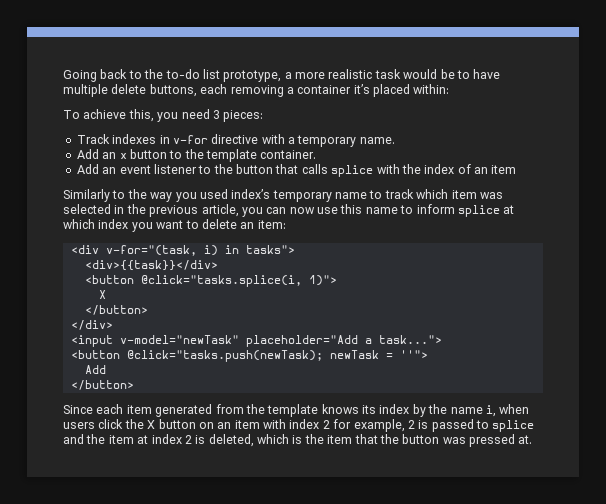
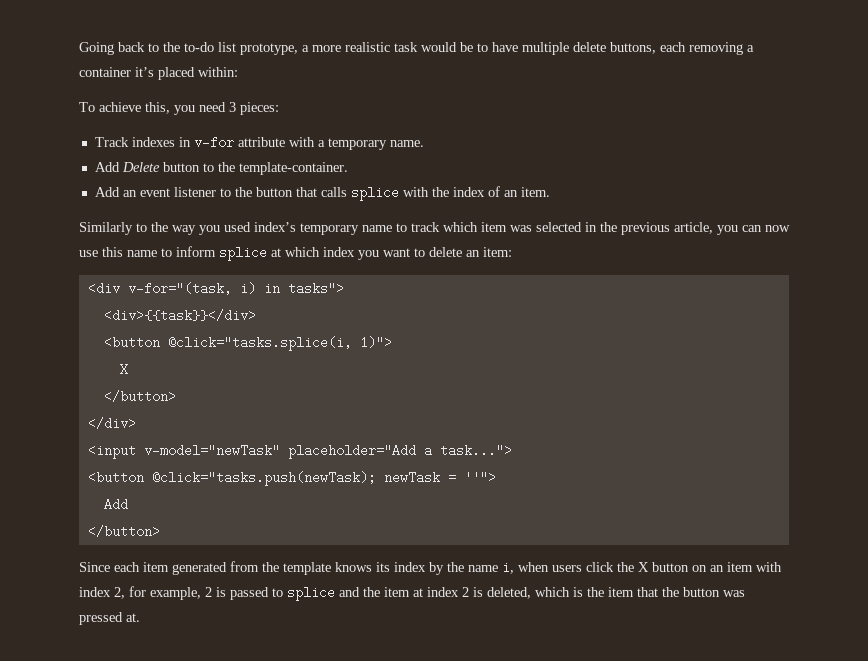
[211,134,259,144] directive -> [237,137,285,147] attribute
[102,152,127,159] an x -> [121,162,160,172] Delete
[206,149,317,162] template container. -> [238,162,348,175] template-container.
[491,165,517,174] item -> [520,187,550,197] item.
[322,420,330,429] 2 -> [114,587,125,599] 2,

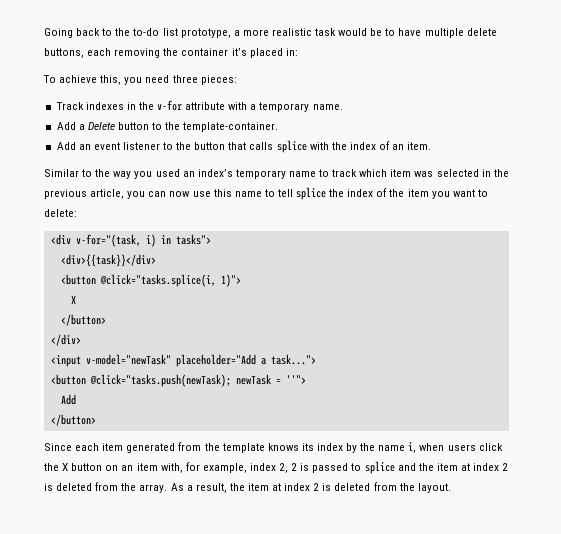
[747,45,754,52] a -> [163,48,179,56] the
[198,67,238,77] within: -> [285,48,298,56] in:
[229,102,236,112] 3 -> [172,75,198,83] three
(191, 142) none -> [138,102,154,110] the
(120, 167) none -> [78,124,85,130] a
[79,222,133,235] Similarly -> [44,169,79,177] Similar
(251, 227) none -> [182,171,195,177] an
[176,246,512,261] inform splice at which index you want to delete an item: -> [277,187,488,200] [44,209,77,217] tell splice the index of the item you want to delete:
[756,562,782,572] [79,586,201,600] with index 2, for example, -> [160,462,289,473] with, for example, index 2,
[487,587,745,599] [79,612,140,625] deleted, which is the item that the button was pressed at. -> [56,482,451,493] deleted from the array. As a result, the item at index 2 is deleted from the layout.

